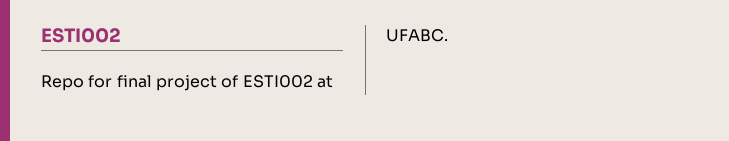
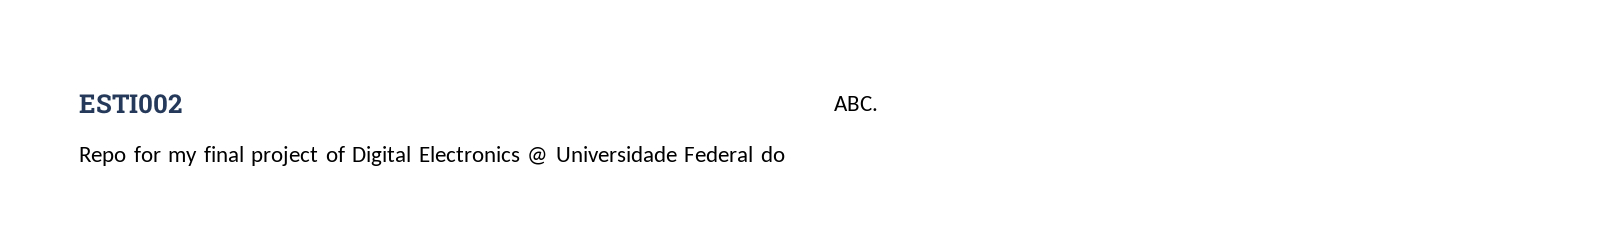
(113, 81) none -> [168,151,198,166] my
[242,75,333,88] [386,29,448,42] ESTI002 at UFABC. -> [352,146,785,166] [834,96,878,111] Digital Electronics @ Universidade Federal do ABC.

